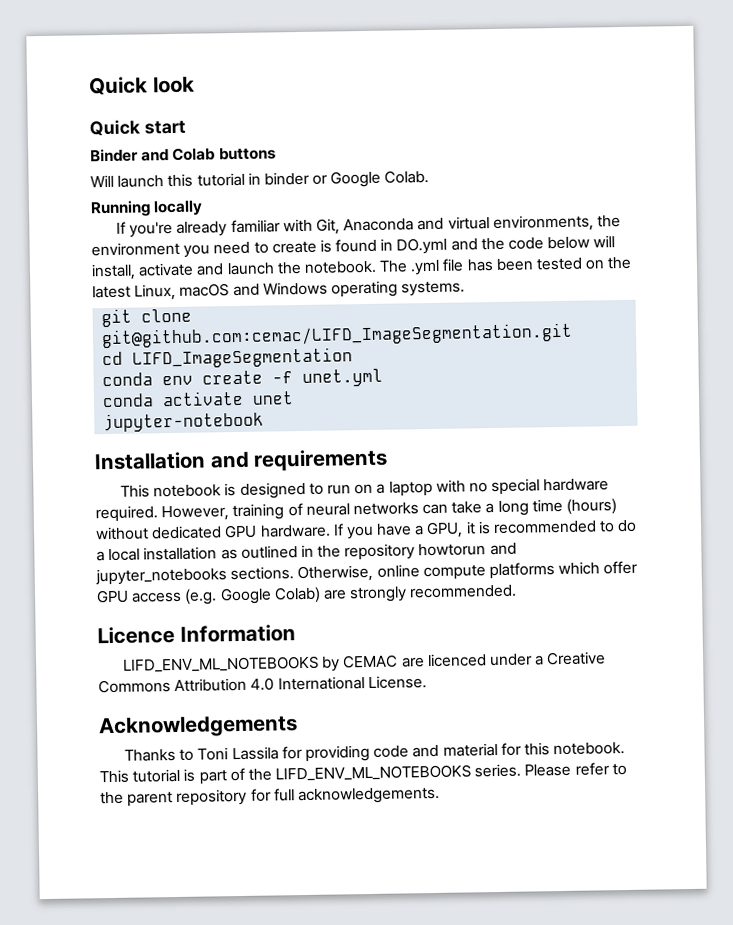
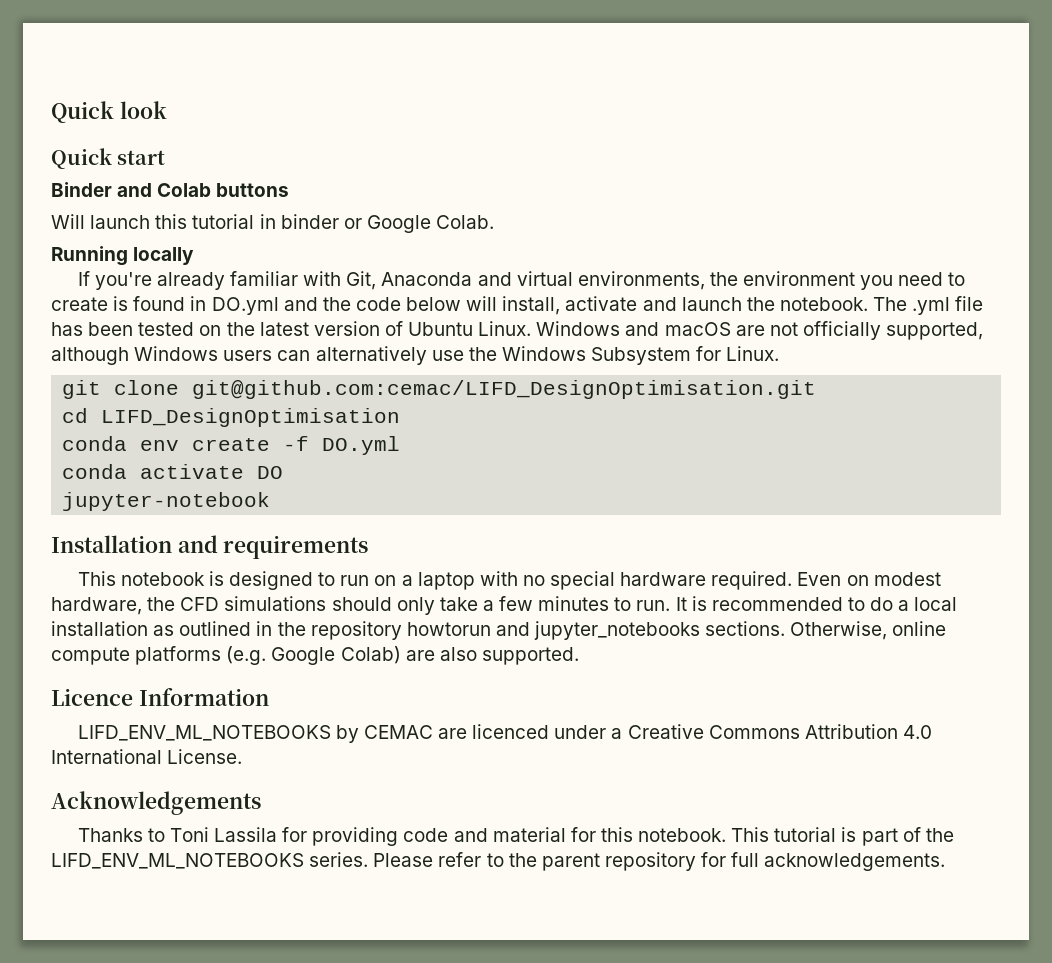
[134,280,466,301] Linux, macOS and Windows operating systems. -> [313,321,984,340] [51,346,780,365] version of Ubuntu Linux. Windows and macOS are not officially supported, although Windows users can alternatively use the Windows Subsystem for Linux.
[101,322,574,349] git@github.com:cemac/LIFD_ImageSegmentation.git -> [192,380,817,399] git@github.com:cemac/LIFD_DesignOptimisation.git
[132,347,354,369] LIFD_ImageSegmentation -> [101,408,401,427] LIFD_DesignOptimisation
[302,368,384,387] unet.yml -> [322,436,401,455] DO.yml
[252,391,295,405] unet -> [257,466,284,479] DO
[161,498,618,522] [95,521,476,541] However, training of neural networks can take a long time (hours) without dedicated GPU hardware. If you have a GPU, it -> [797,572,941,586] [51,596,687,615] Even on modest hardware, the CFD simulations should only take a few minutes to run. It
[558,560,639,576] [96,589,183,604] which offer GPU access -> (222, 655) none
[349,584,518,603] strongly recommended. -> [439,647,579,665] also supported.

